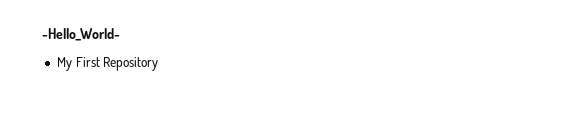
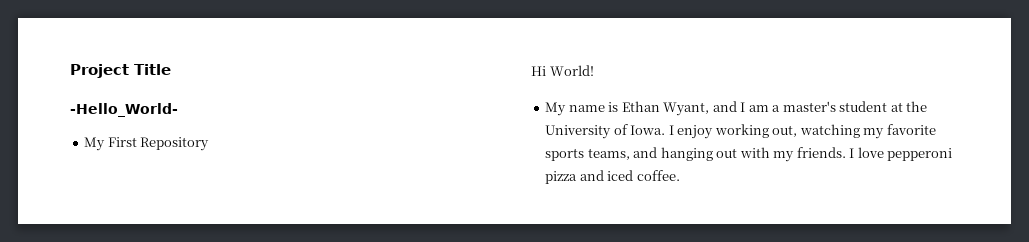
(42, 34) none -> [70,64,171,78] Project Title //
(159, 64) none -> [531,65,594,76] [545,101,928,116] [545,124,936,139] [545,147,953,162] [545,170,680,184] // Hi World! // My name is Ethan Wyant, and I am a master's student at the University of Iowa. I enjoy working out, watching my favorite sports teams, and hanging out with my friends. I love pepperoni pizza and iced coffee.

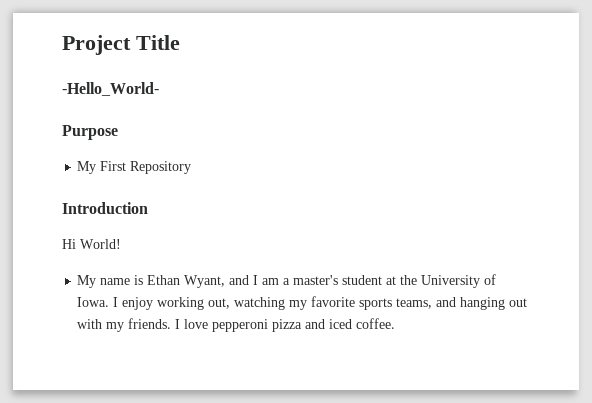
(178, 110) none -> [62,125,118,140] // Purpose
(210, 144) none -> [62,202,148,214] // Introduction

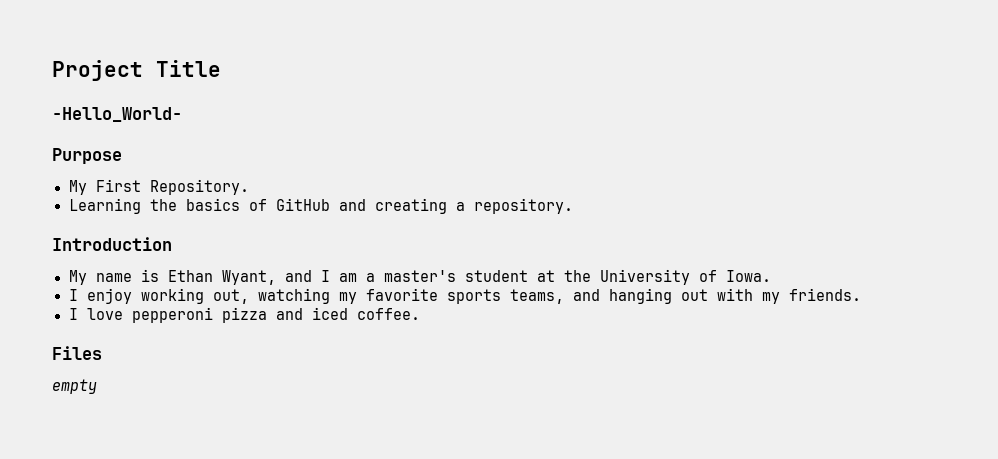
[130,161,192,174] Repository -> [149,179,249,195] [68,198,573,214] Repository. // Learning the basics of GitHub and creating a repository.
[62,239,121,249] // Hi World! -> (172, 244) none
(110, 302) none -> (771, 276) //
(172, 323) none -> (861, 294) //
(396, 323) none -> [52,346,102,360] [52,379,97,394] // Files // empty

